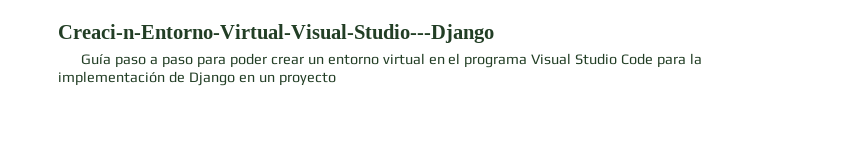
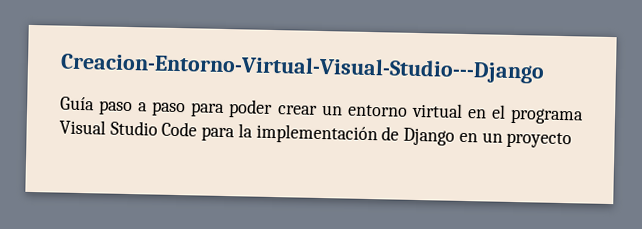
[58,24,494,43] Creaci-n-Entorno-Virtual-Visual-Studio---Django -> [60,52,545,84] Creacion-Entorno-Virtual-Visual-Studio---Django

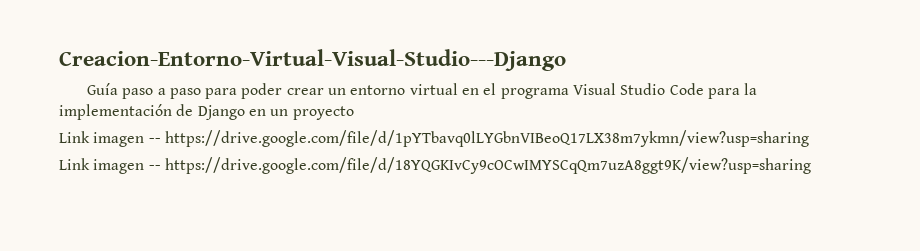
(573, 140) none -> [59,130,809,147] [59,157,811,174] // Link imagen -- https://drive.google.com/file/d/1pYTbavq0lLYGbnVIBeoQ17LX38m7ykmn/view?usp=sharing // Link imagen -- https://drive.google.com/file/d/18YQGKIvCy9cOCwIMYSCqQm7uzA8ggt9K/view?usp=sharing

